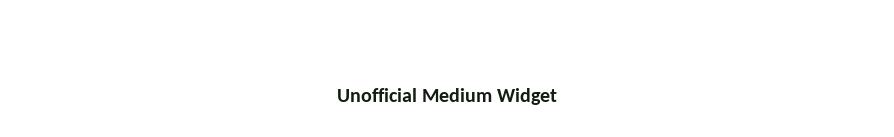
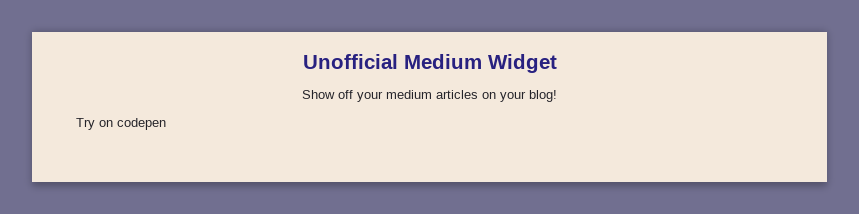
(558, 96) none -> [302,90,557,102] [76,118,166,130] // Show off your medium articles on your blog! // Try on codepen

